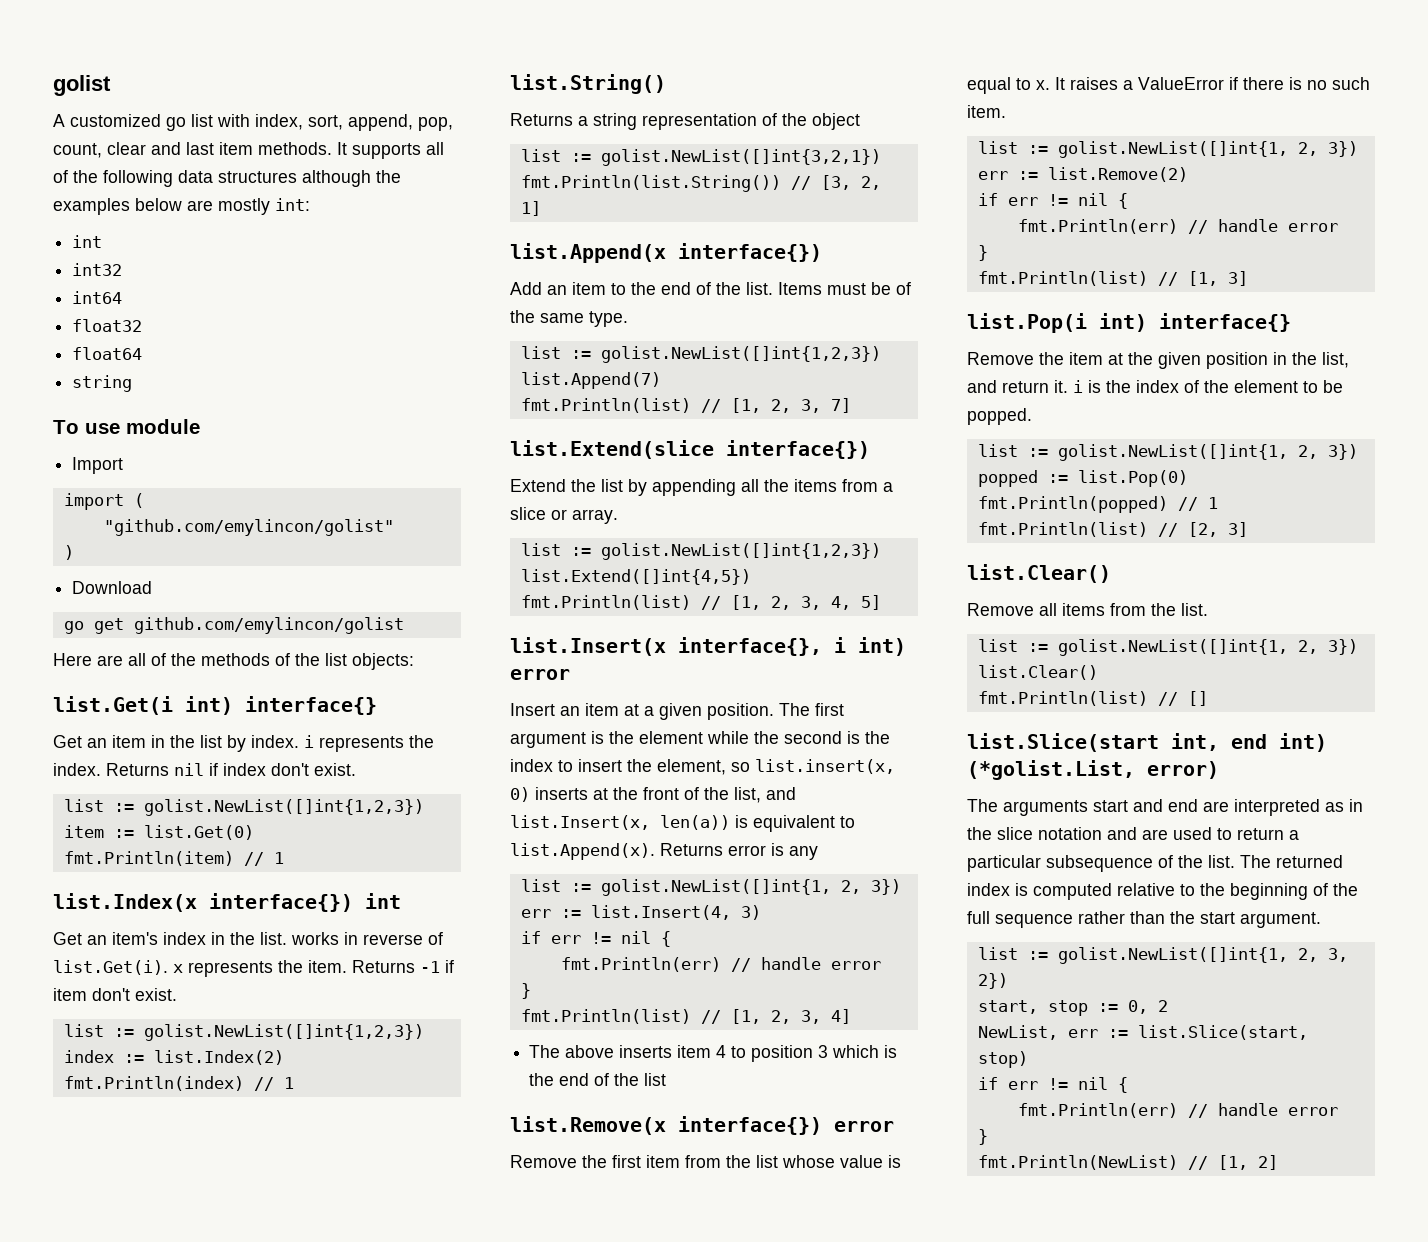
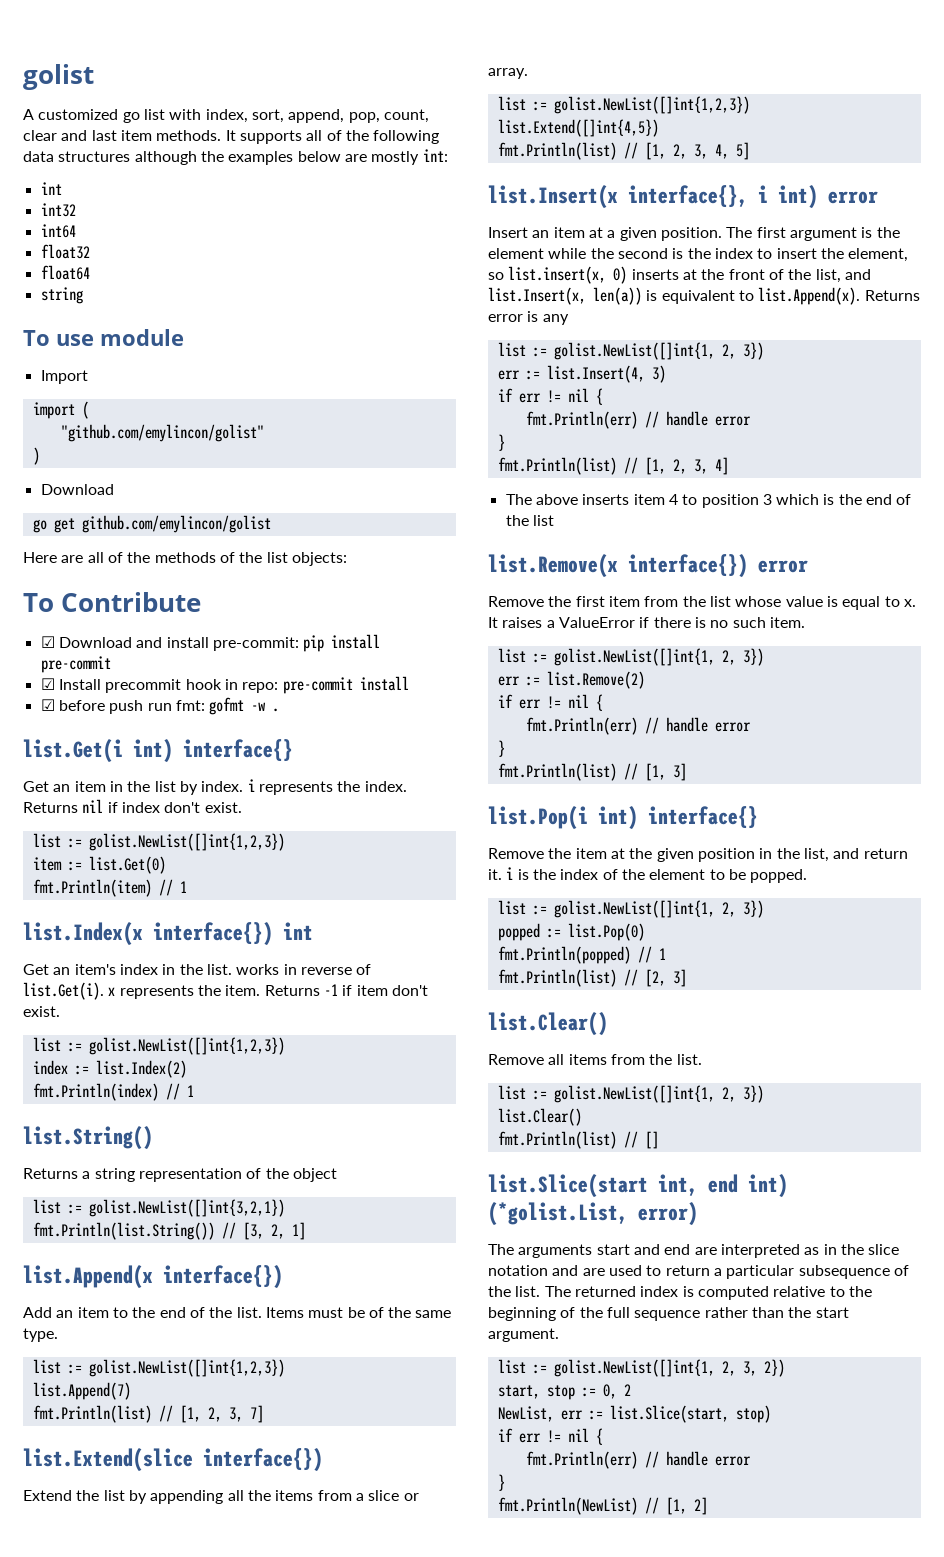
(414, 661) none -> [23,592,201,612] [40,634,381,652] [40,656,111,673] [40,676,409,694] [40,697,280,715] // To Contribute // ☑ Download and install pre-commit: pip install pre-commit // ☑ Install precommit hook in repo: pre-commit install // ☑ before push run fmt: gofmt -w .

